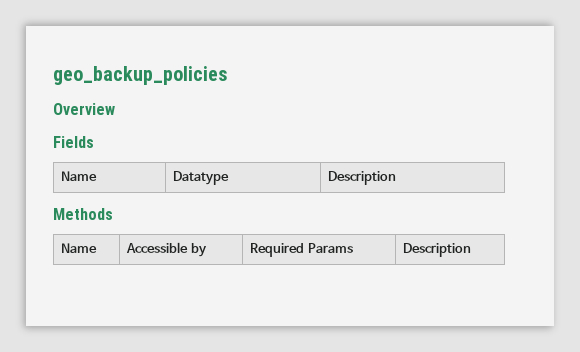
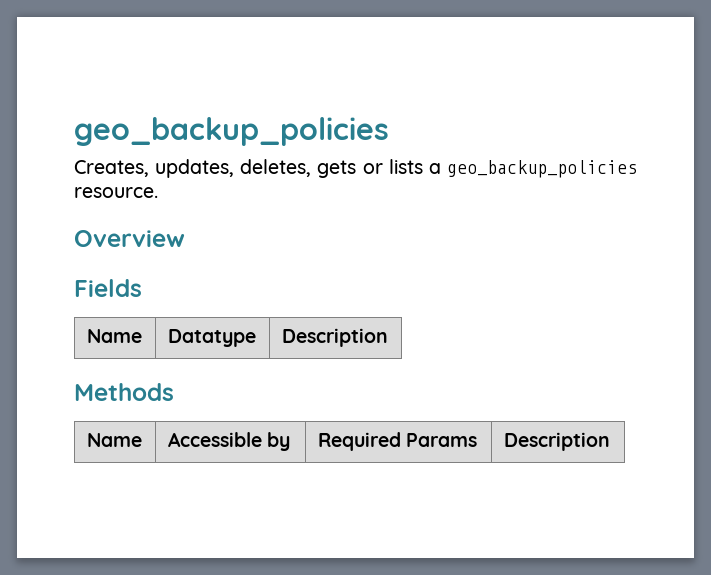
[53,66,228,85] geo_backup_policies -> [74,117,389,146] [74,159,638,178] [74,187,158,198] geo_backup_policies // Creates, updates, deletes, gets or lists a geo_backup_policies resource.

